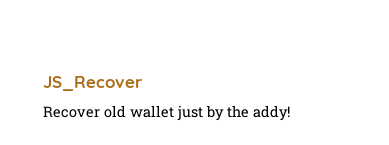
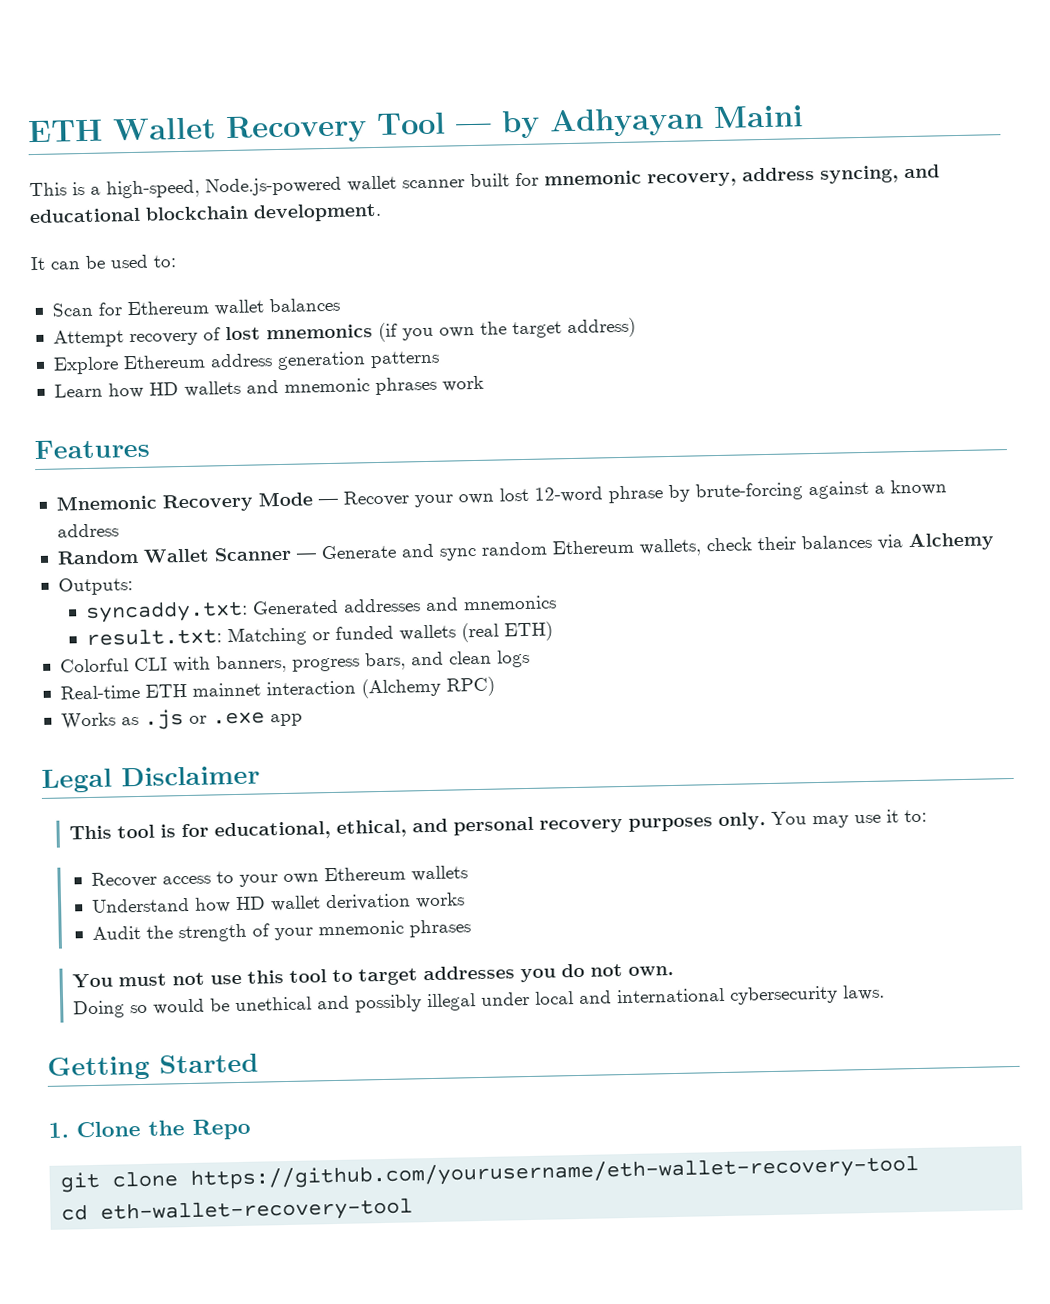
[43,76,143,91] [43,105,290,121] JS_Recover // Recover old wallet just by the addy! -> [27,105,804,145] [29,164,940,199] [29,202,382,224] [30,254,176,271] [51,297,340,317] [52,317,636,348] [52,350,440,375] [53,375,484,399] [34,438,150,460] [55,479,947,513] [56,523,119,538] [56,532,994,565] [57,577,133,596] [85,595,558,624] [86,621,554,647] [59,649,530,674] [59,676,495,700] [60,709,303,730] [41,765,260,793] [69,809,928,841] [91,865,469,888] [92,892,466,913] [92,919,472,943] [72,963,675,989] [73,984,886,1019] [47,1053,259,1081] [48,1118,251,1140] [60,1154,920,1193] [61,1197,414,1224] ETH Wallet Recovery Tool — by Adhyayan Maini // This is a high-speed, Node.js-powered wallet scanner built for mnemonic recovery, address syncing, and educational blockchain development. // It can be used to: // Scan for Ethereum wallet balances // Attempt recovery of lost mnemonics (if you own the target address) // Explore Ethereum address generation patterns // Learn how HD wallets and mnemonic phrases work // Features // Mnemonic Recovery Mode — Recover your own lost 12-word phrase by brute-forcing against a known address // Random Wallet Scanner — Generate and sync random Ethereum wallets, check their balances via Alchemy // Outputs: // syncaddy.txt: Generated addresses and mnemonics // result.txt: Matching or funded wallets (real ETH) // Colorful CLI with banners, progress bars, and clean logs // Real-time ETH mainnet interaction (Alchemy RPC) // Works as .js or .exe app // Legal Disclaimer // This tool is for educational, ethical, and personal recovery purposes only. You may use it to: // Recover access to your own Ethereum wallets // Understand how HD wallet derivation works // Audit the strength of your mnemonic phrases // You must not use this tool to target addresses you do not own. // Doing so would be unethical and possibly illegal under local and international cybersecurity laws. // Getting Started // 1. Clone the Repo // git clone https://github.com/yourusername/eth-wallet-recovery-tool // cd eth-wallet-recovery-tool

